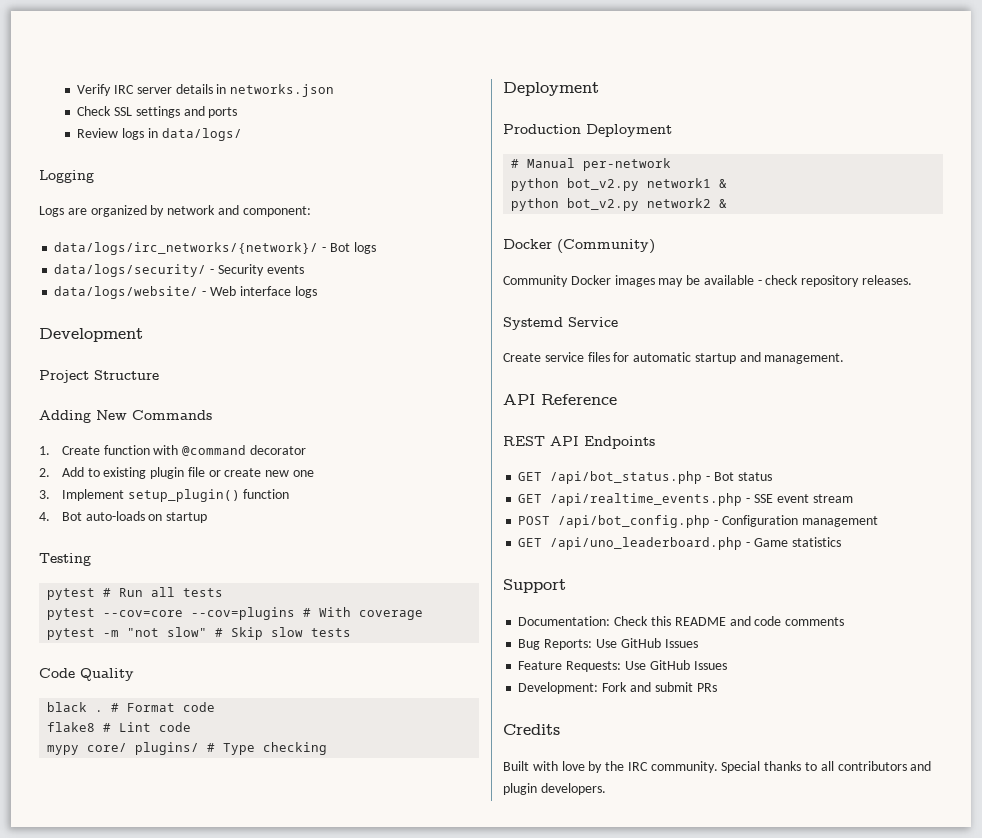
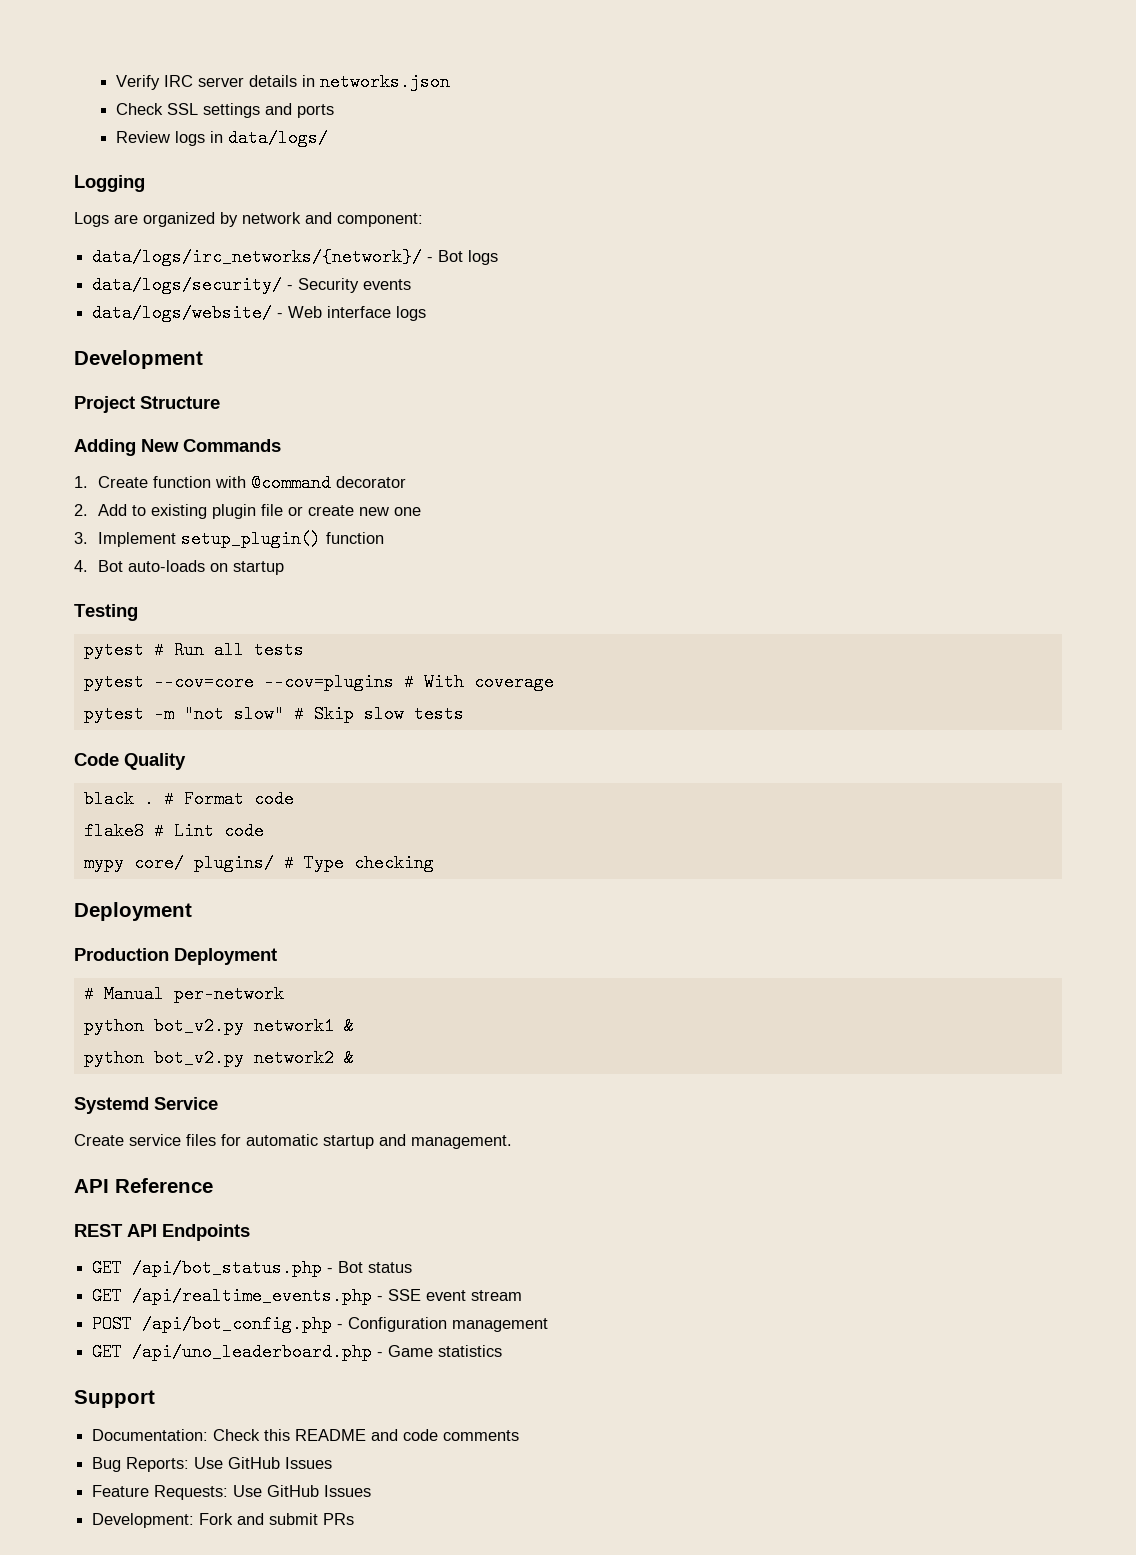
[503,239,655,254] [503,275,913,287] // Docker (Community) // Community Docker images may be available - check repository releases. -> (354, 1058) none
[503,724,560,735] [503,761,932,773] [503,783,606,795] // Credits // Built with love by the IRC community. Special thanks to all contributors and plugin developers. -> (355, 1519) none

